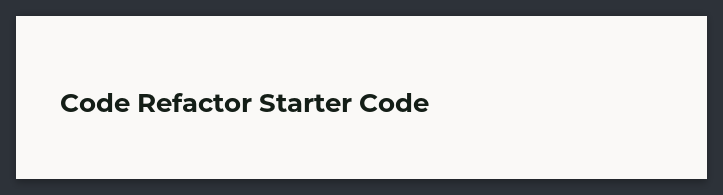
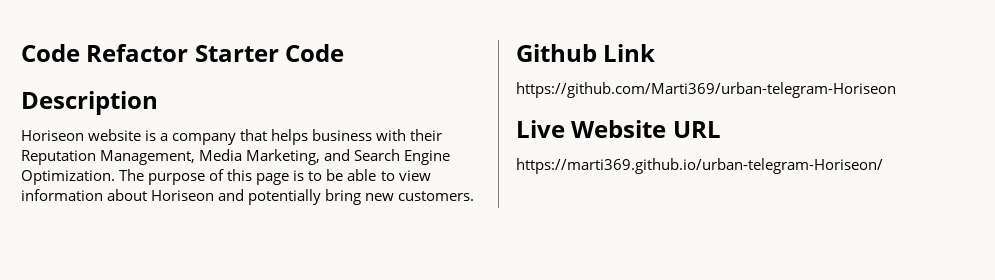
(430, 102) none -> [21,91,158,115] [21,129,443,145] [21,149,451,165] [21,169,431,185] [21,189,475,205] [516,44,656,62] [516,82,896,98] [516,120,721,138] [516,158,883,174] // Description // Horiseon website is a company that helps business with their Reputation Management, Media Marketing, and Search Engine Optimization. The purpose of this page is to be able to view information about Horiseon and potentially bring new customers. // Github Link // https://github.com/Marti369/urban-telegram-Horiseon // Live Website URL // https://marti369.github.io/urban-telegram-Horiseon/

